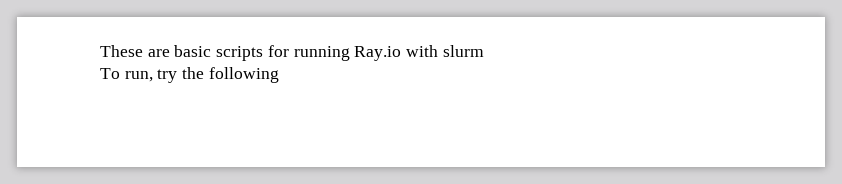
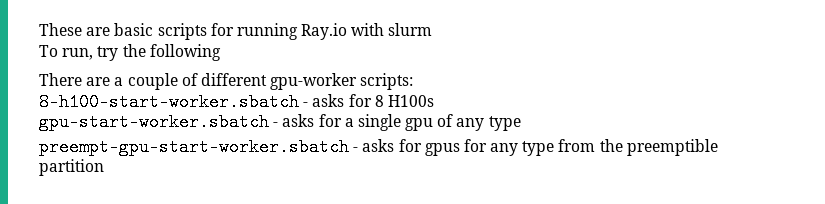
(279, 75) none -> [39,73,414,90] [39,93,434,111] [39,113,521,131] [39,138,718,156] [39,159,104,176] // There are a couple of different gpu-worker scripts: // 8-h100-start-worker.sbatch - asks for 8 H100s // gpu-start-worker.sbatch - asks for a single gpu of any type // preempt-gpu-start-worker.sbatch - asks for gpus for any type from the preemptible partition

